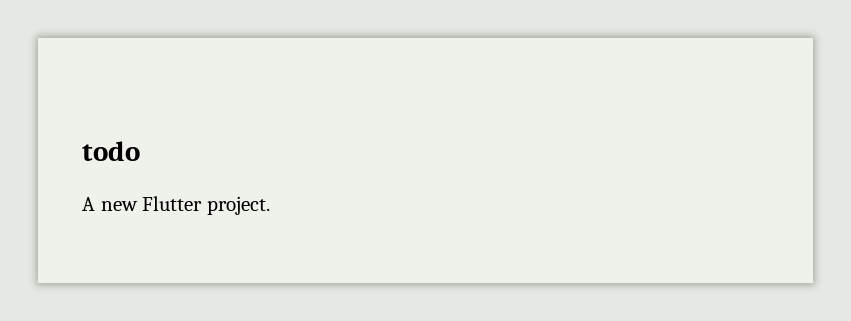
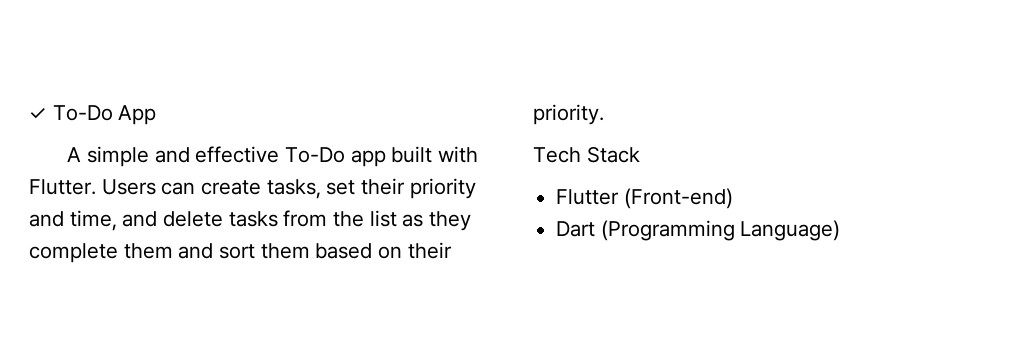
[82,141,140,161] [82,196,270,215] todo // A new Flutter project. -> [29,105,157,125] [67,146,479,167] [29,178,476,199] [29,210,472,231] [29,242,452,263] [533,104,604,125] [533,146,640,163] [556,188,733,209] [556,220,841,241] ✓ To-Do App // A simple and effective To-Do app built with Flutter. Users can create tasks, set their priority and time, and delete tasks from the list as they complete them and sort them based on their priority. // Tech Stack // Flutter (Front-end) // Dart (Programming Language)

